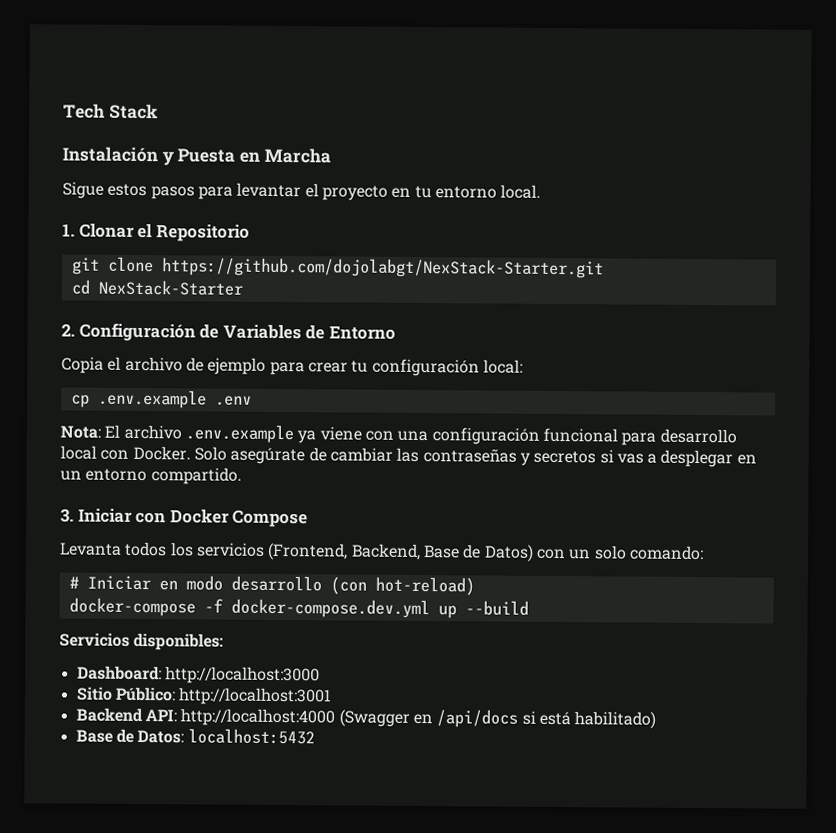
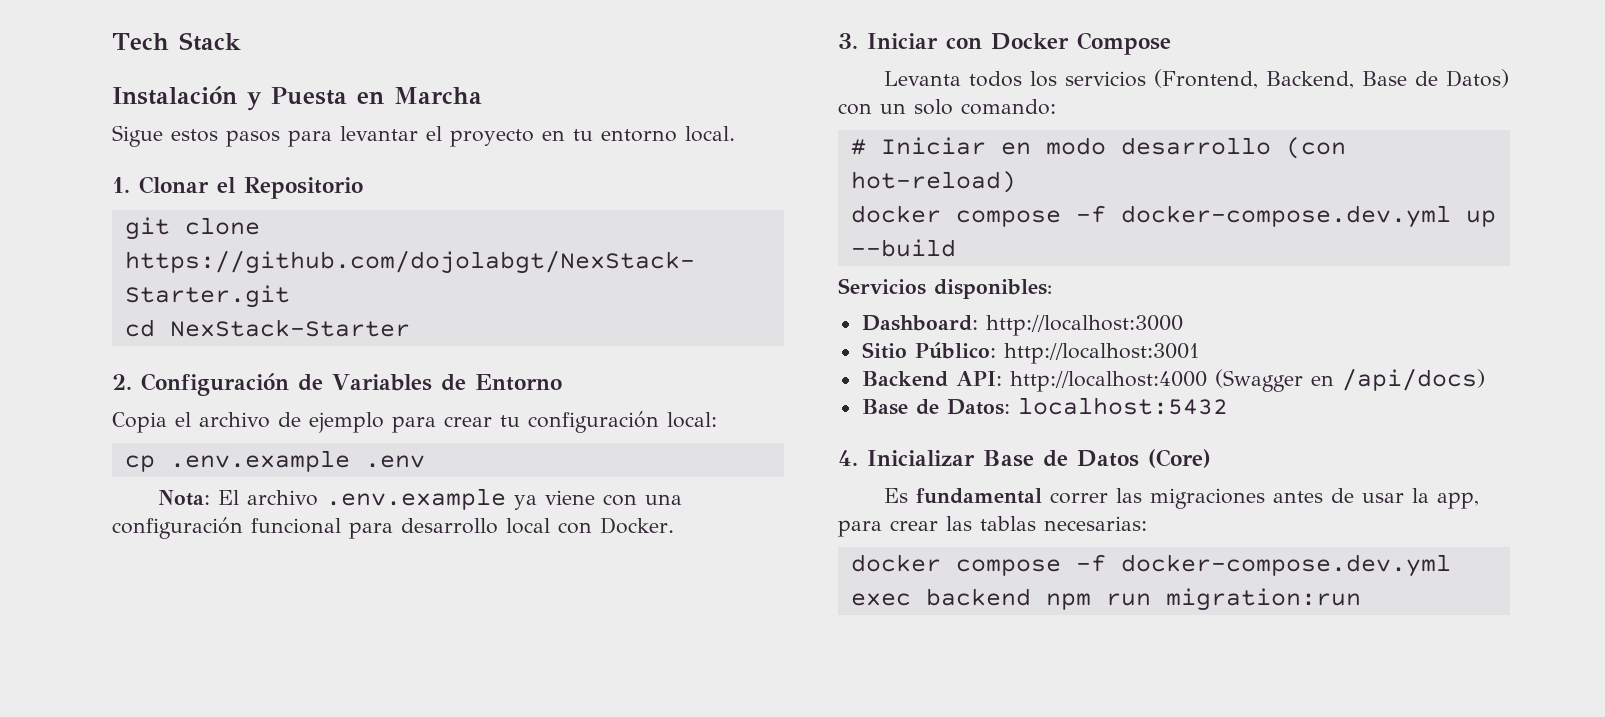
[193,446,757,468] [60,467,242,485] Solo asegúrate de cambiar las contraseñas y secretos si vas a desplegar en un entorno compartido. -> (674, 525) none
[68,597,196,617] docker-compose -> [850,205,1061,227] docker compose
[436,709,657,729] /api/docs si está habilitado) -> [1341,368,1485,391] /api/docs)
(315, 736) none -> [838,449,1211,468] [884,488,1480,509] [838,516,1147,537] [850,554,1451,577] [850,588,1361,611] // 4. Inicializar Base de Datos (Core) // Es fundamental correr las migraciones antes de usar la app, para crear las tablas necesarias: // docker compose -f docker-compose.dev.yml exec backend npm run migration:run

